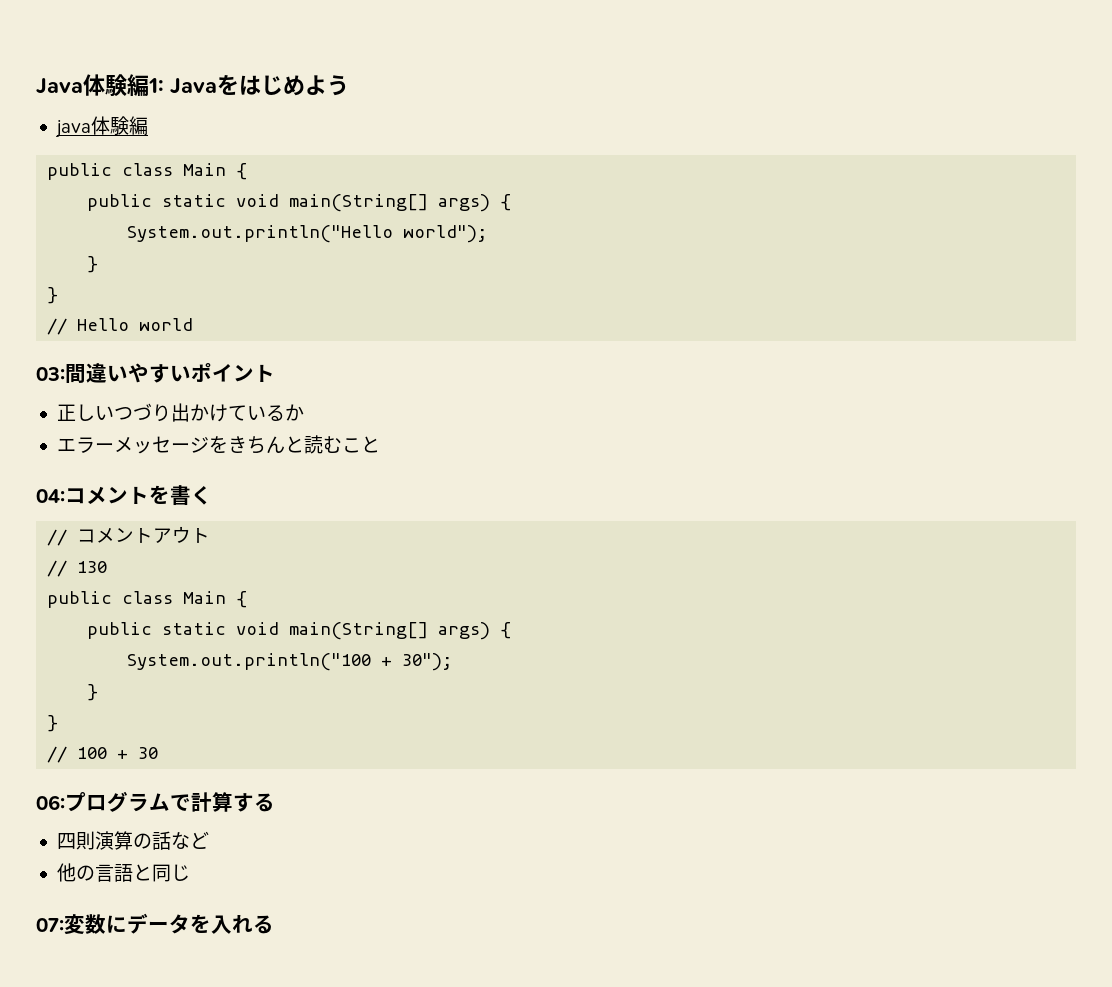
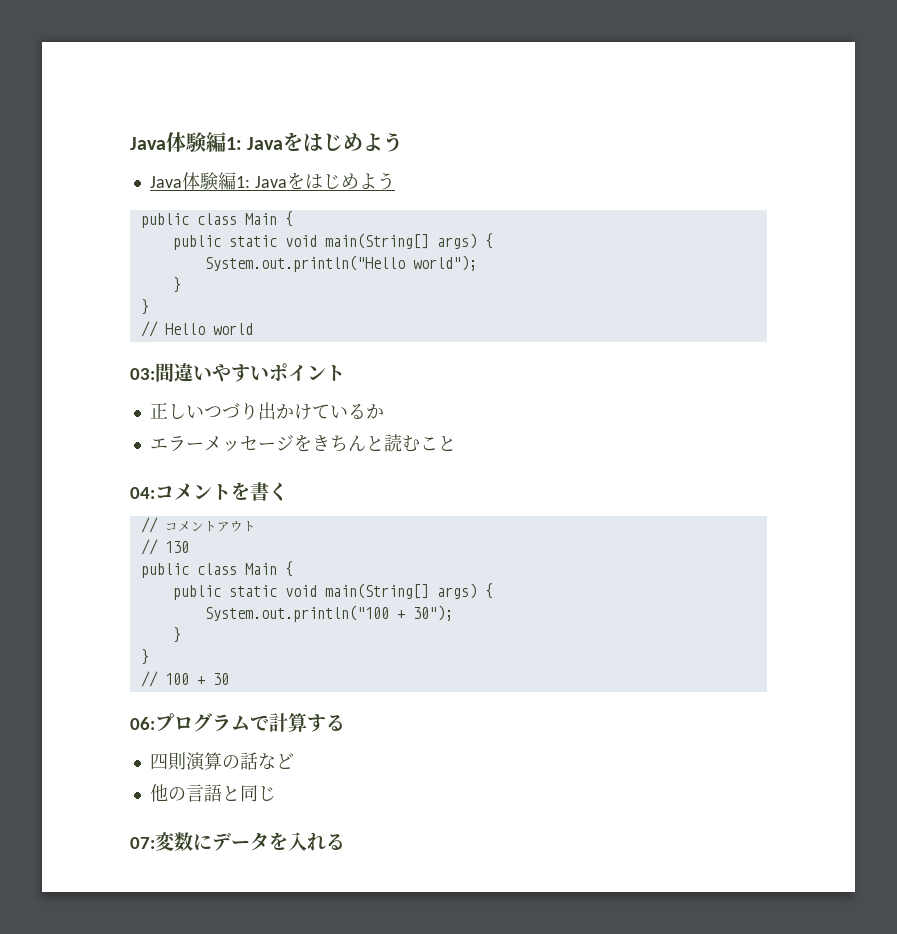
[36,74,349,97] [54,116,148,138] Java体験編1: Javaをはじめよう // java体験編 -> [130,132,404,152] [149,172,395,190] Java体験編1: Javaをはじめよう // Java体験編1: Javaをはじめよう

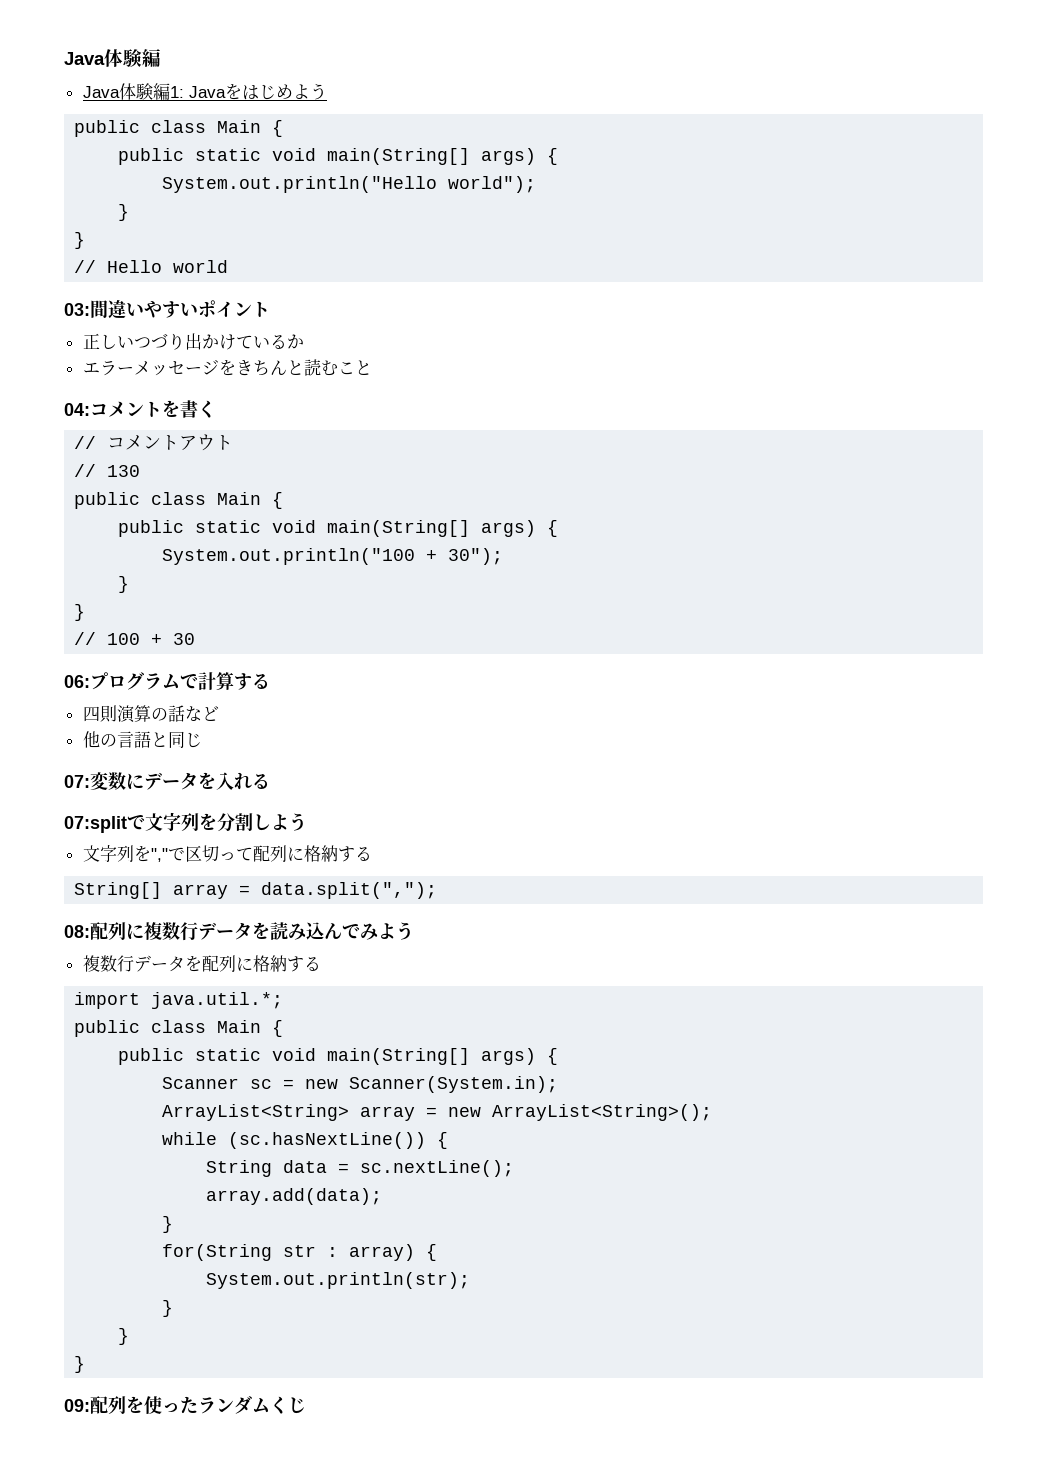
[130,132,404,152] Java体験編1: Javaをはじめよう -> [64,49,161,67] Java体験編
(345, 841) none -> [64,812,307,833] [82,845,372,862] [74,882,438,899] [64,922,414,941] [82,955,321,972] [74,992,284,1009] [74,1020,284,1037] [118,1048,559,1065] [162,1076,559,1093] [162,1104,713,1121] [162,1132,449,1149] [206,1160,515,1177] [206,1188,383,1205] [162,1216,174,1233] [162,1244,438,1261] [206,1272,471,1289] [162,1300,174,1317] [118,1328,130,1345] [74,1356,86,1373] [64,1396,306,1415] // 07:splitで文字列を分割しよう // 文字列を","で区切って配列に格納する // String[] array = data.split(","); // 08:配列に複数行データを読み込んでみよう // 複数行データを配列に格納する // import java.util.*; // public class Main { // public static void main(String[] args) { // Scanner sc = new Scanner(System.in); // ArrayList<String> array = new ArrayList<String>(); // while (sc.hasNextLine()) { // String data = sc.nextLine(); // array.add(data); // } // for(String str : array) { // System.out.println(str); // } // } // } // 09:配列を使ったランダムくじ

